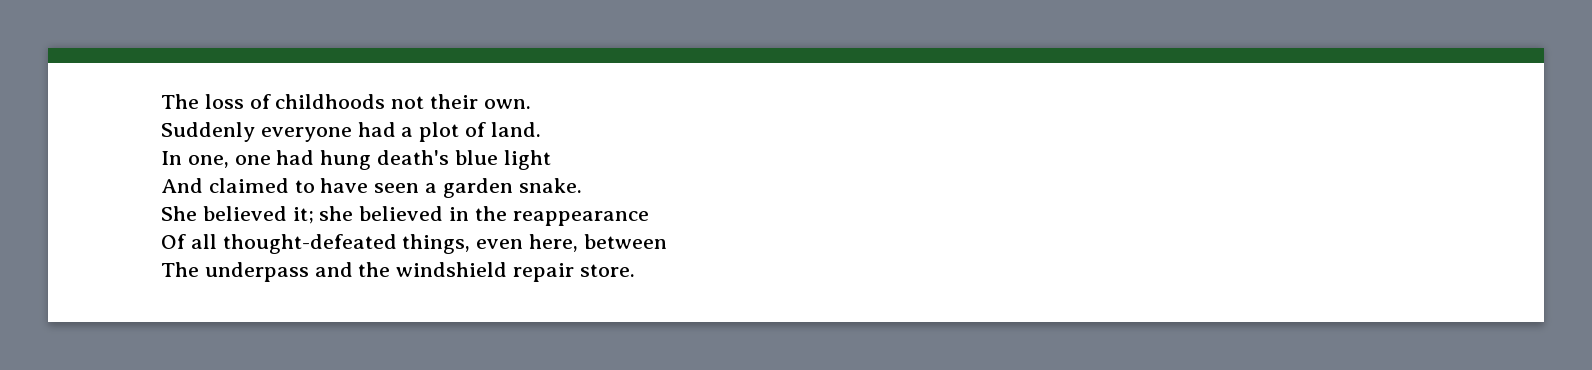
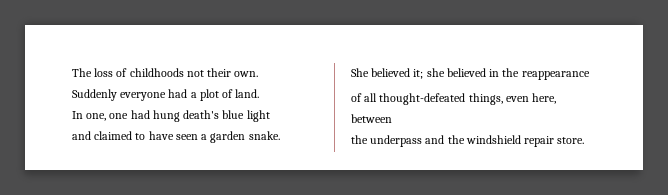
[161,178,203,193] And -> [72,131,91,140] and
[161,234,186,249] Of -> [351,93,362,102] of
[161,262,199,277] The -> [351,135,368,144] the

